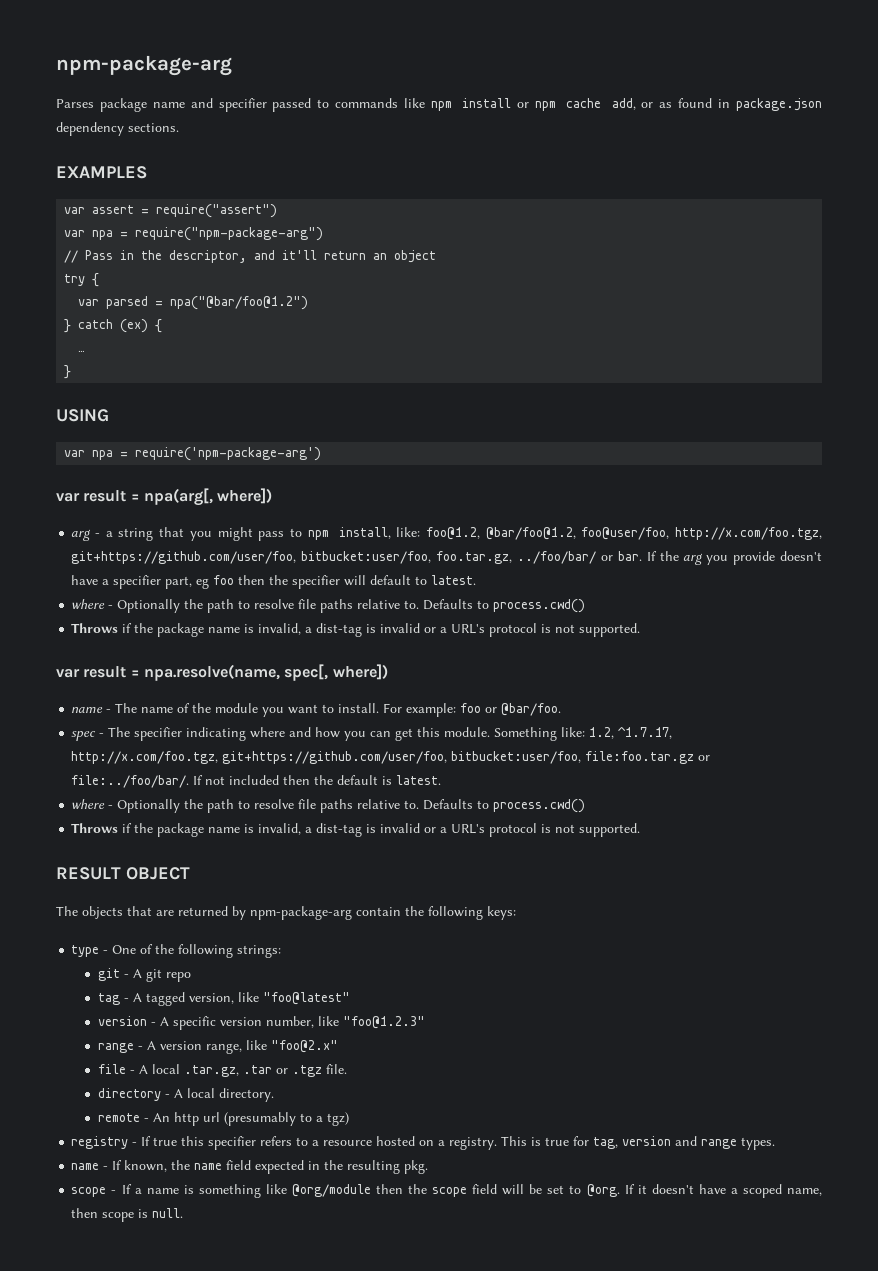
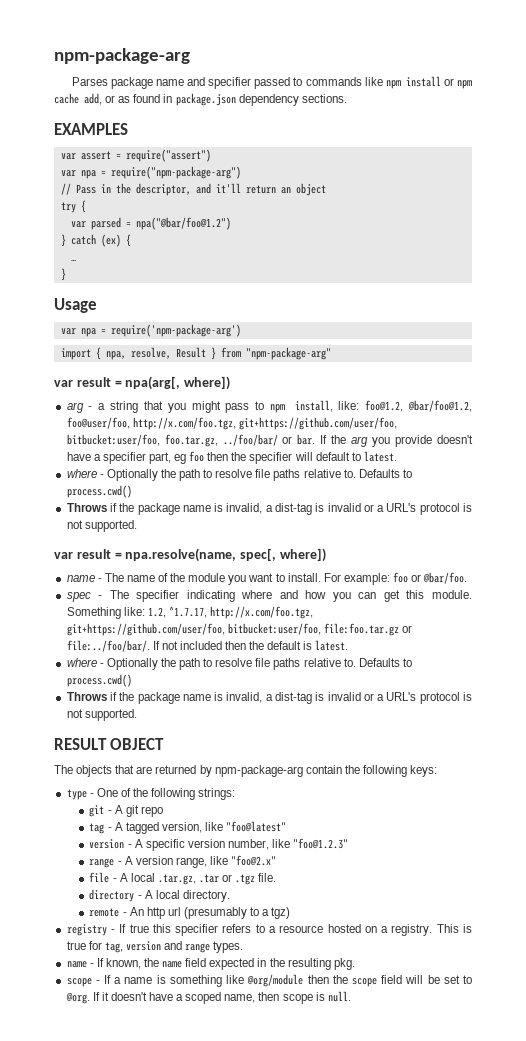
[56,409,109,422] USING -> [54,298,97,313] Usage
(322, 454) none -> [60,347,331,360] // import { npa, resolve, Result } from "npm-package-arg"

